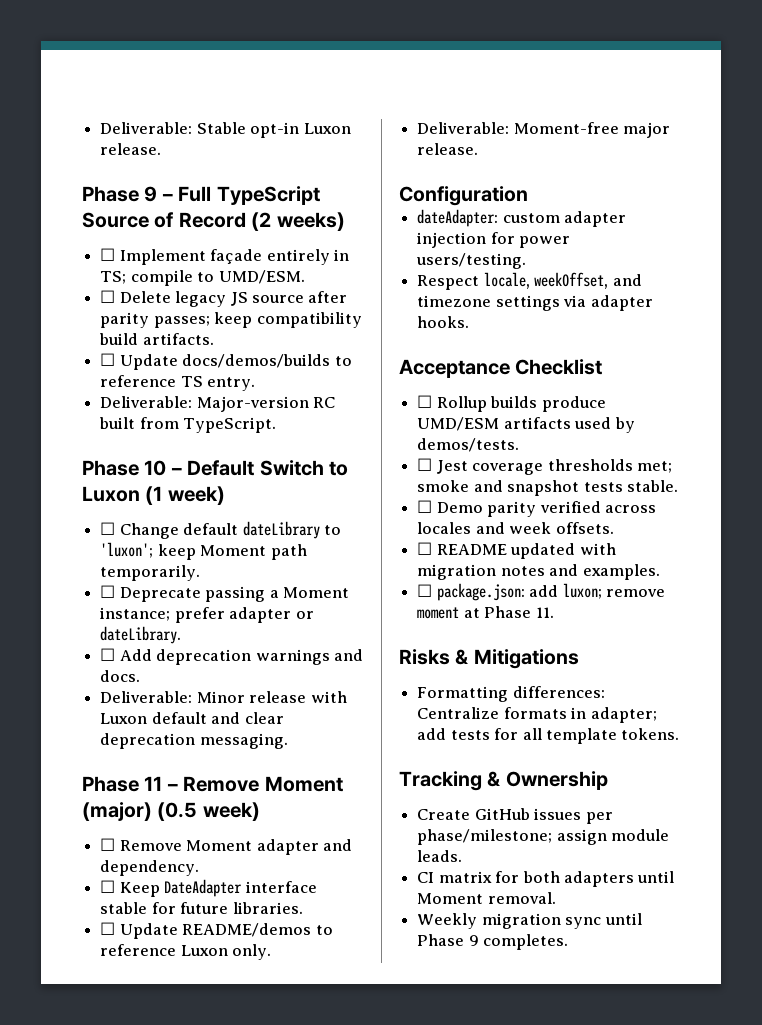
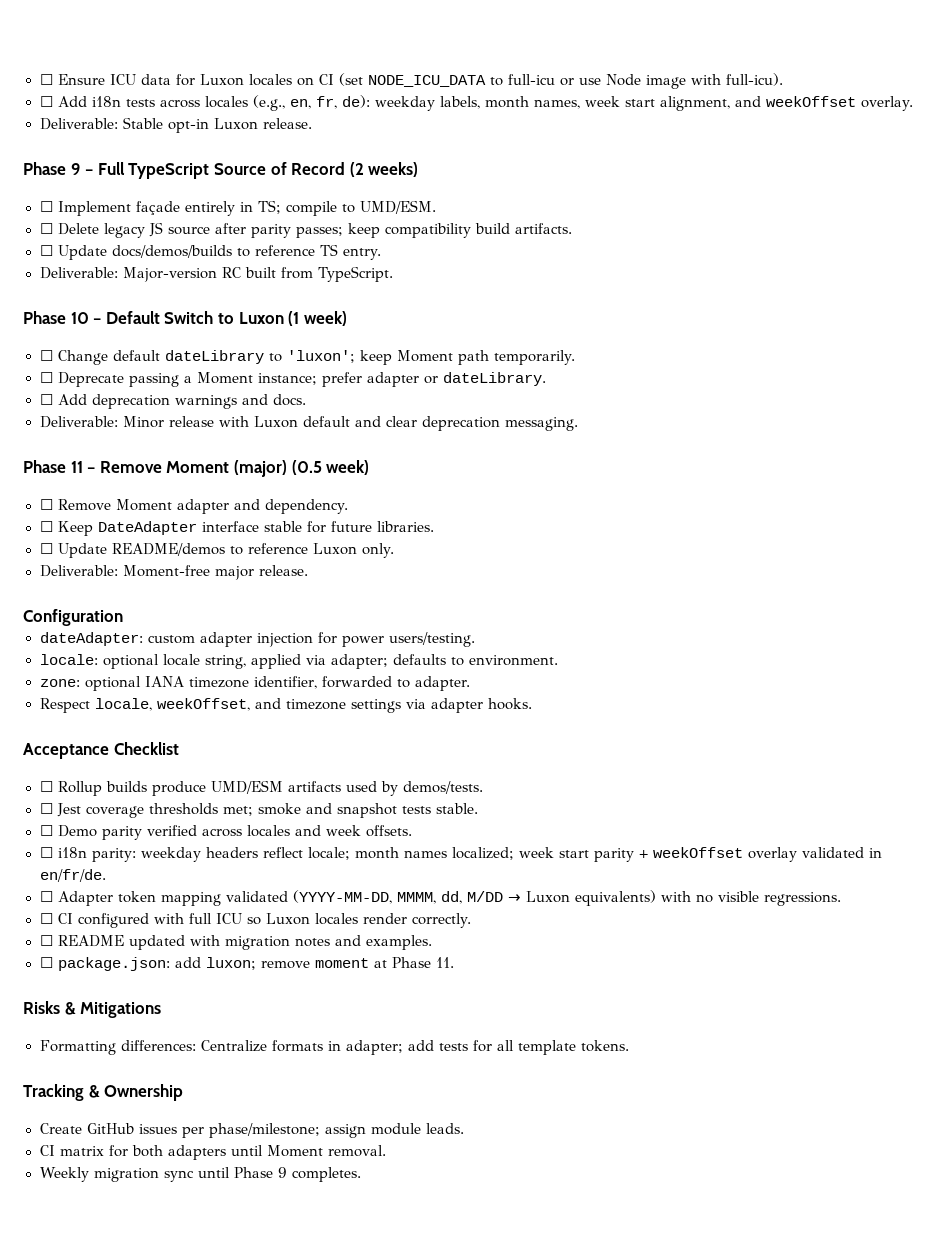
(100, 128) none -> [39,73,783,89] [39,95,914,111] ☐ Ensure ICU data for Luxon locales on CI (set NODE_ICU_DATA to full-icu or use Node image with full-icu). // ☐ Add i18n tests across locales (e.g., en, fr, de): weekday labels, month names, week start alignment, and weekOffset overlay. //
(527, 261) none -> [39,654,558,669] [39,676,471,691] // locale: optional locale string, applied via adapter; defaults to environment. // zone: optional IANA timezone identifier, forwarded to adapter.
(614, 528) none -> [39,847,882,862] [39,869,106,882] [39,890,841,906] [39,913,472,928] // ☐ i18n parity: weekday headers reflect locale; month names localized; week start parity + weekOffset overlay validated in en/fr/de. // ☐ Adapter token mapping validated (YYYY-MM-DD, MMMM, dd, M/DD → Luxon equivalents) with no visible regressions. // ☐ CI configured with full ICU so Luxon locales render correctly.

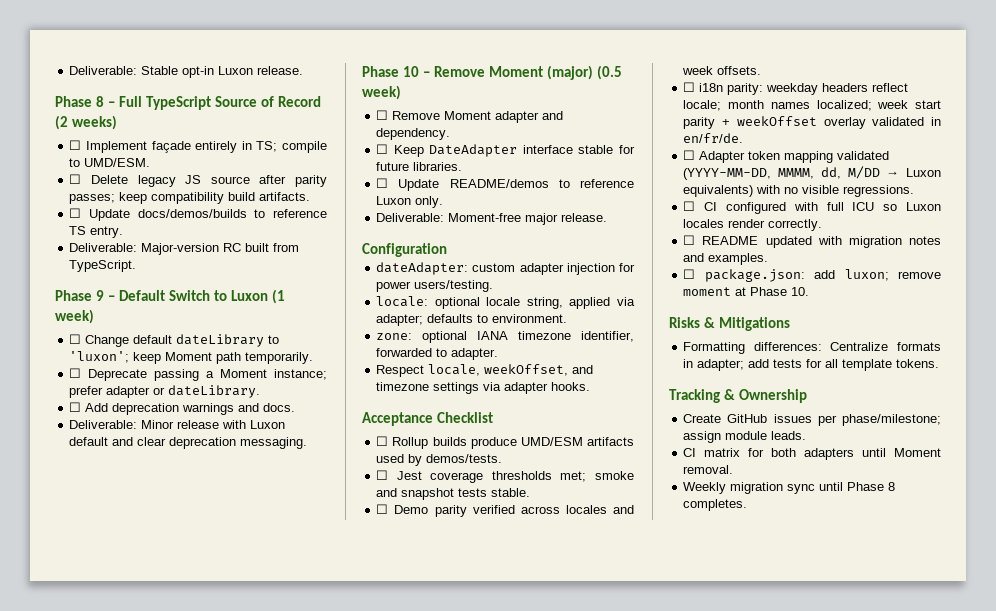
[39,73,783,89] [39,95,914,111] ☐ Ensure ICU data for Luxon locales on CI (set NODE_ICU_DATA to full-icu or use Node image with full-icu). // ☐ Add i18n tests across locales (e.g., en, fr, de): weekday labels, month names, week start alignment, and weekOffset overlay. // -> (69, 70) none
[70,163,81,175] 9 -> [96,96,105,107] 8
[70,312,89,324] 10 -> [96,290,105,301] 9
[70,461,83,473] 11 -> [403,66,420,77] 10
[435,957,454,968] 11. -> [791,287,810,296] 10.
[278,1167,288,1178] 9 -> [888,482,896,491] 8

